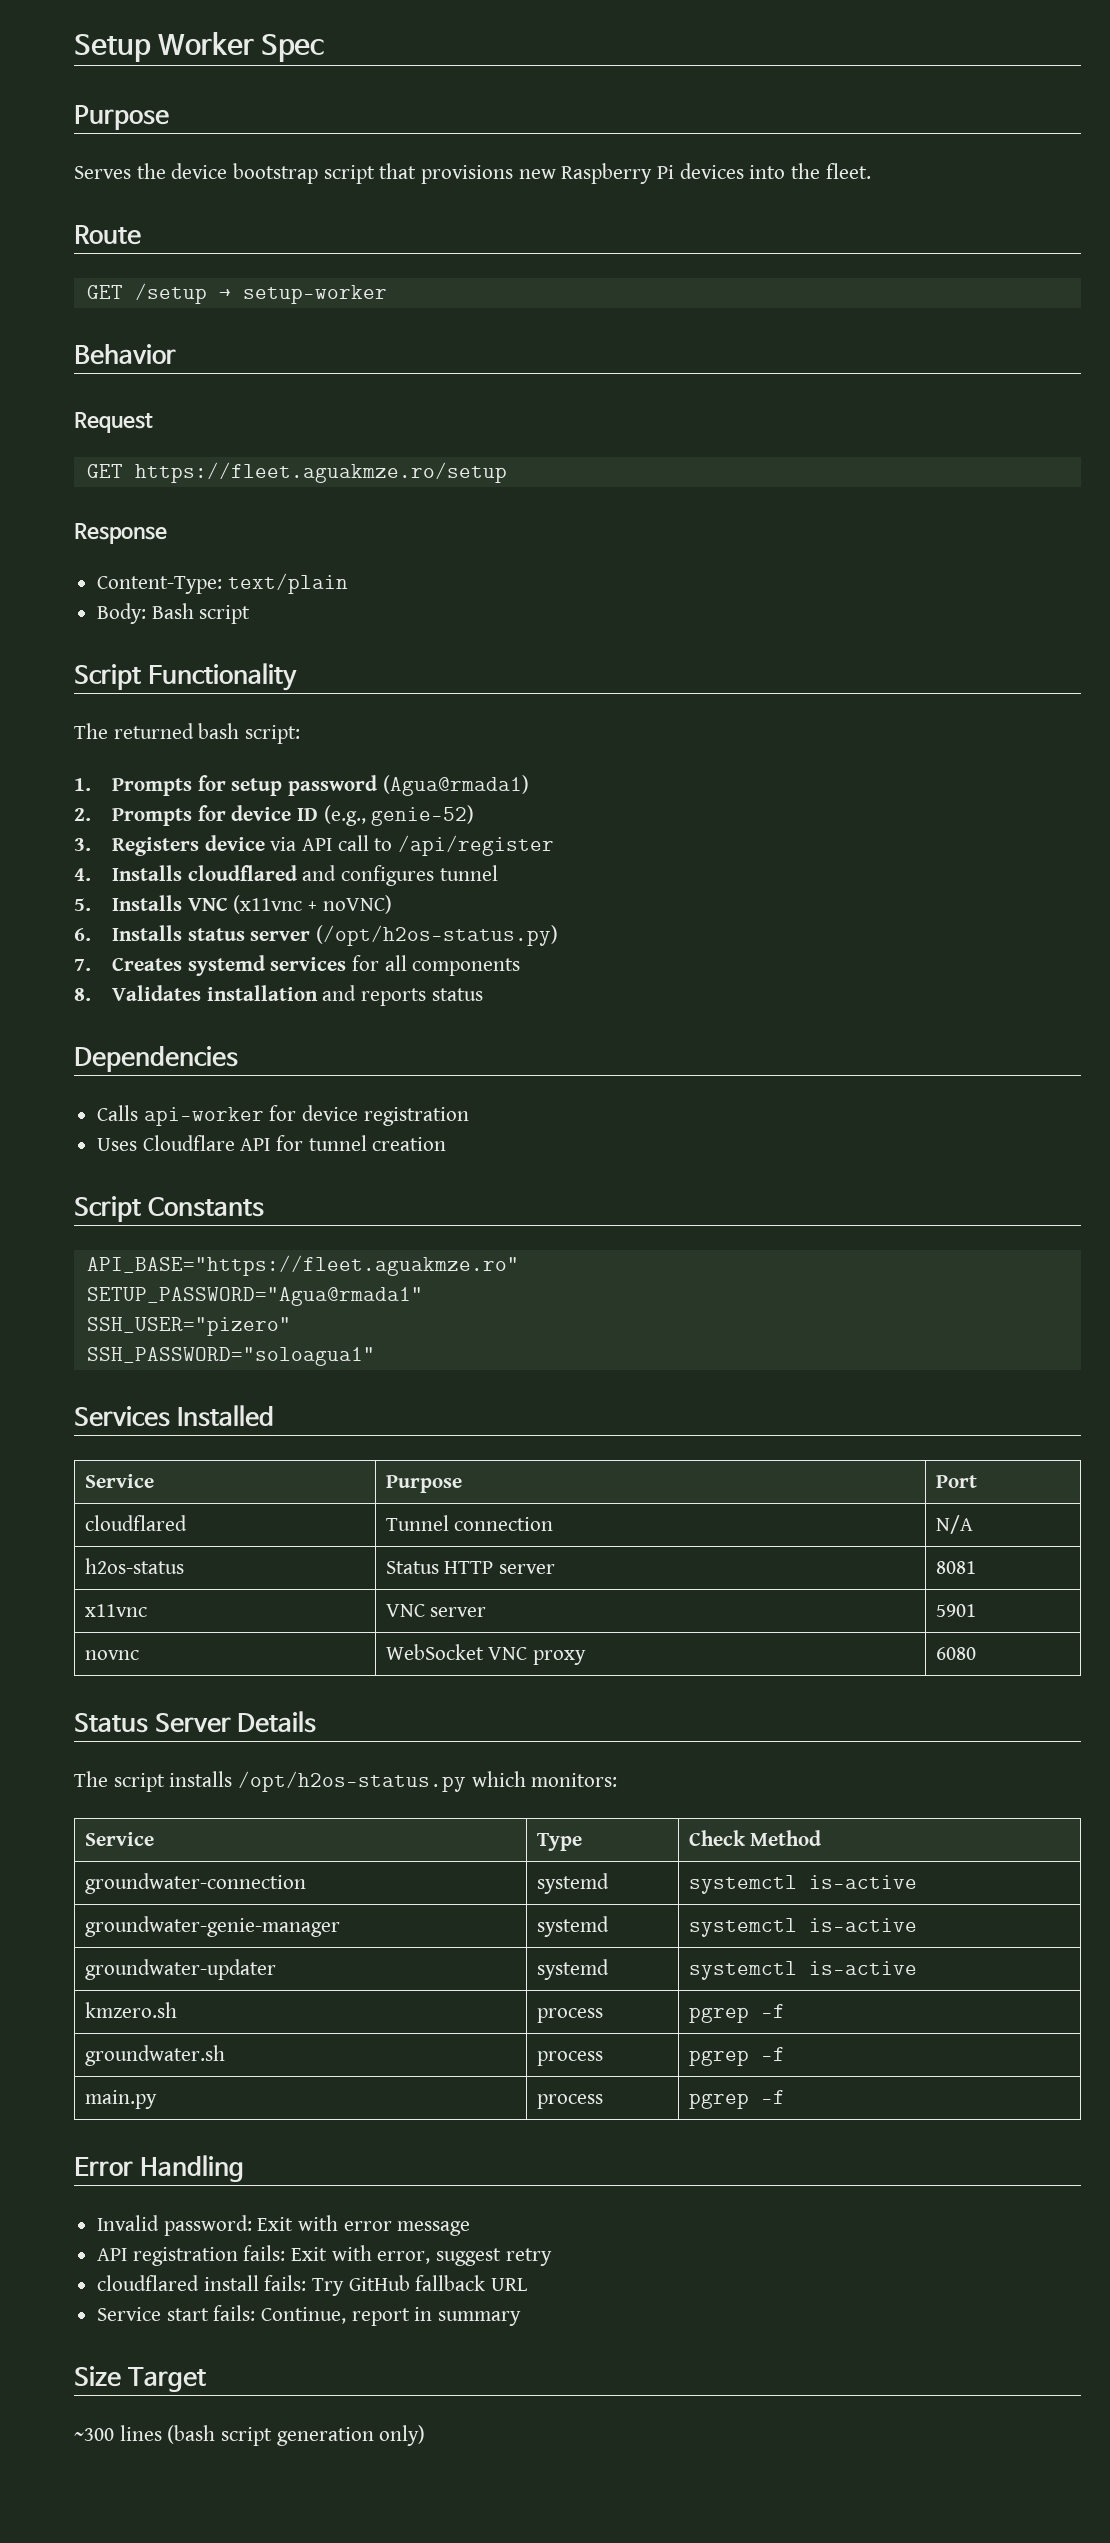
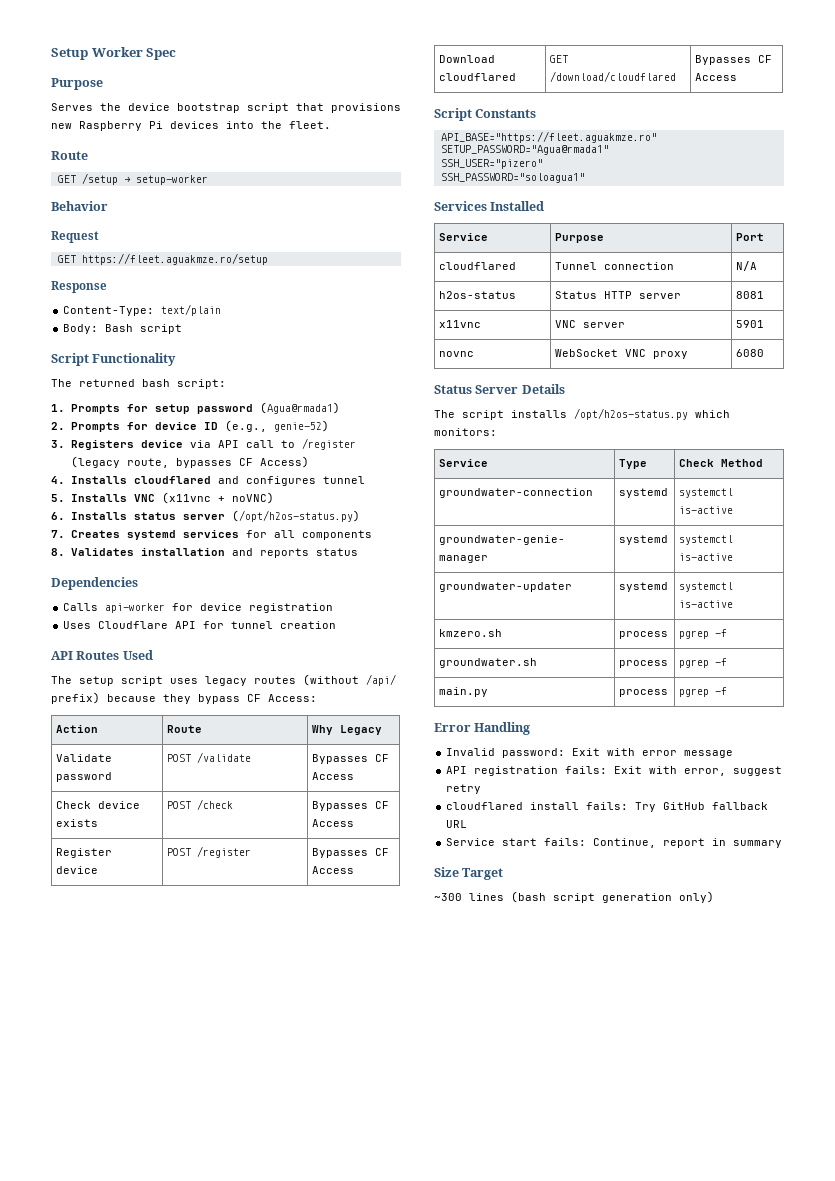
[398,835,555,856] /api/register -> [302,438,357,450] [71,456,310,468] /register (legacy route, bypasses CF Access)
(447, 1144) none -> [51,650,153,660] [51,674,396,686] [51,692,317,704] [55,725,98,733] [166,725,202,733] [311,725,382,735] [55,754,112,762] [55,772,112,782] [166,752,251,763] [311,754,389,764] [311,772,354,780] [55,801,140,809] [55,819,98,827] [166,799,233,810] [311,801,389,811] [311,819,354,827] [55,848,112,858] [55,866,98,874] [166,846,251,858] [311,848,389,858] [311,866,354,874] [438,55,495,63] [438,73,516,81] [549,55,568,63] [549,71,676,82] [694,55,772,65] [694,73,737,81] // API Routes Used // The setup script uses legacy routes (without /api/ prefix) because they bypass CF Access: // Action | Route | Why Legacy // Validate password | POST /validate | Bypasses CF Access // Check device exists | POST /check | Bypasses CF Access // Register device | POST /register | Bypasses CF Access // Download cloudflared | GET /download/cloudflared | Bypasses CF Access

